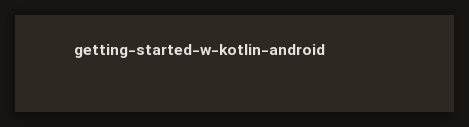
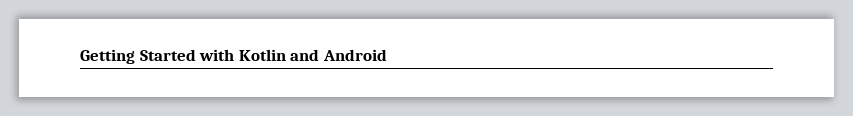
[74,44,325,58] getting-started-w-kotlin-android -> [80,49,387,64] Getting Started with Kotlin and Android

